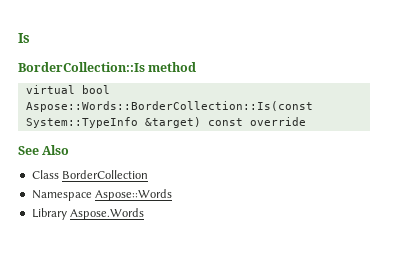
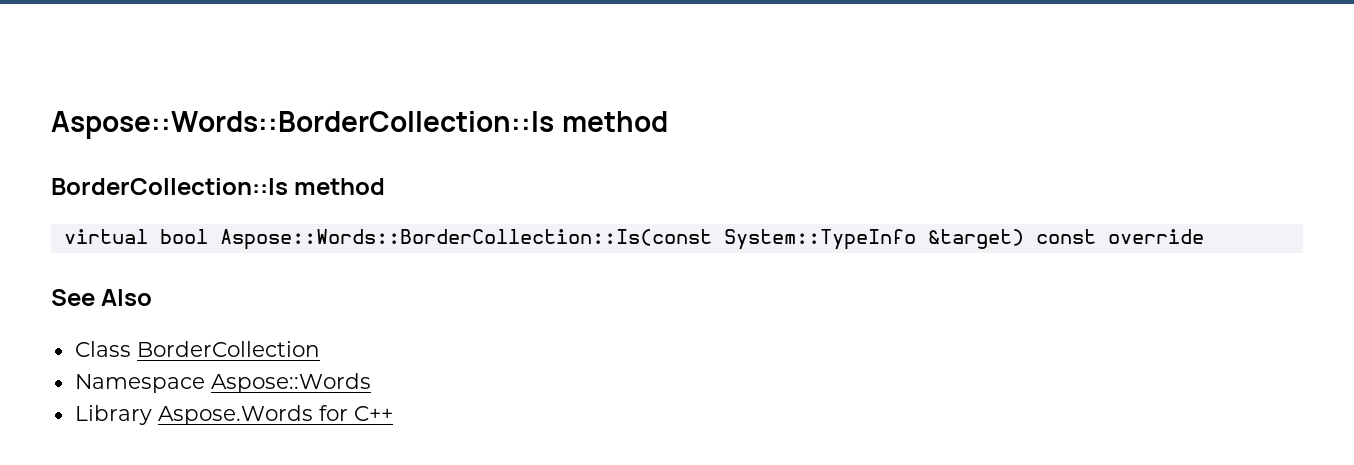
[18,33,30,43] Is -> [51,111,668,139] Aspose::Words::BorderCollection::Is method
(145, 214) none -> [318,405,393,421] for C++

